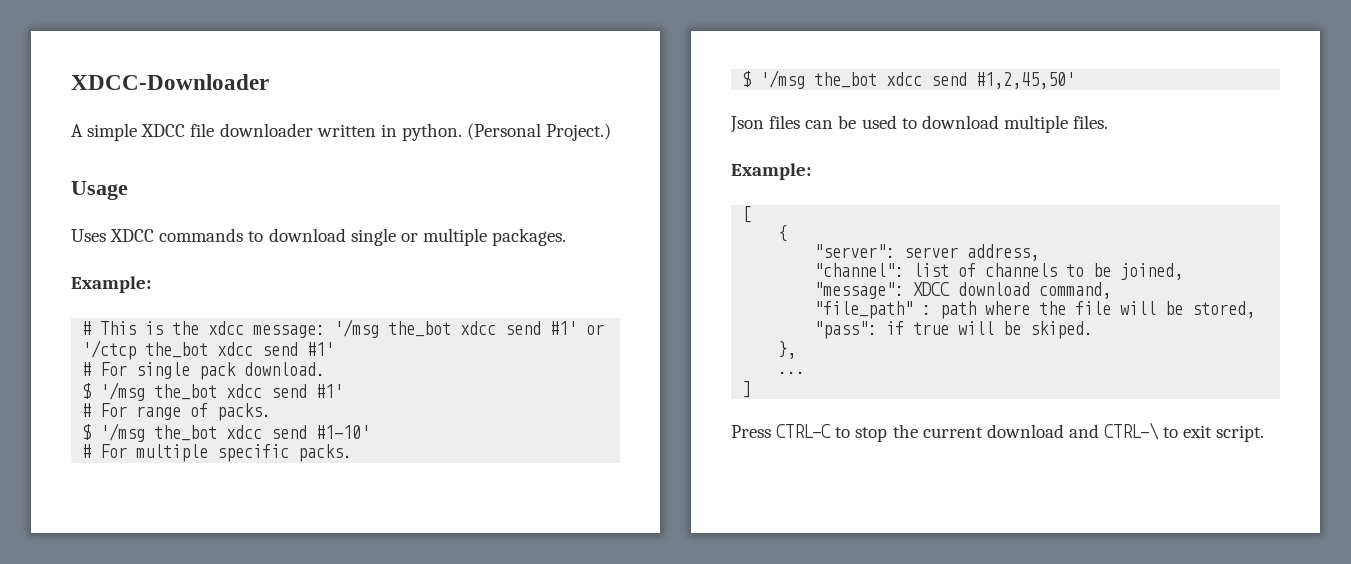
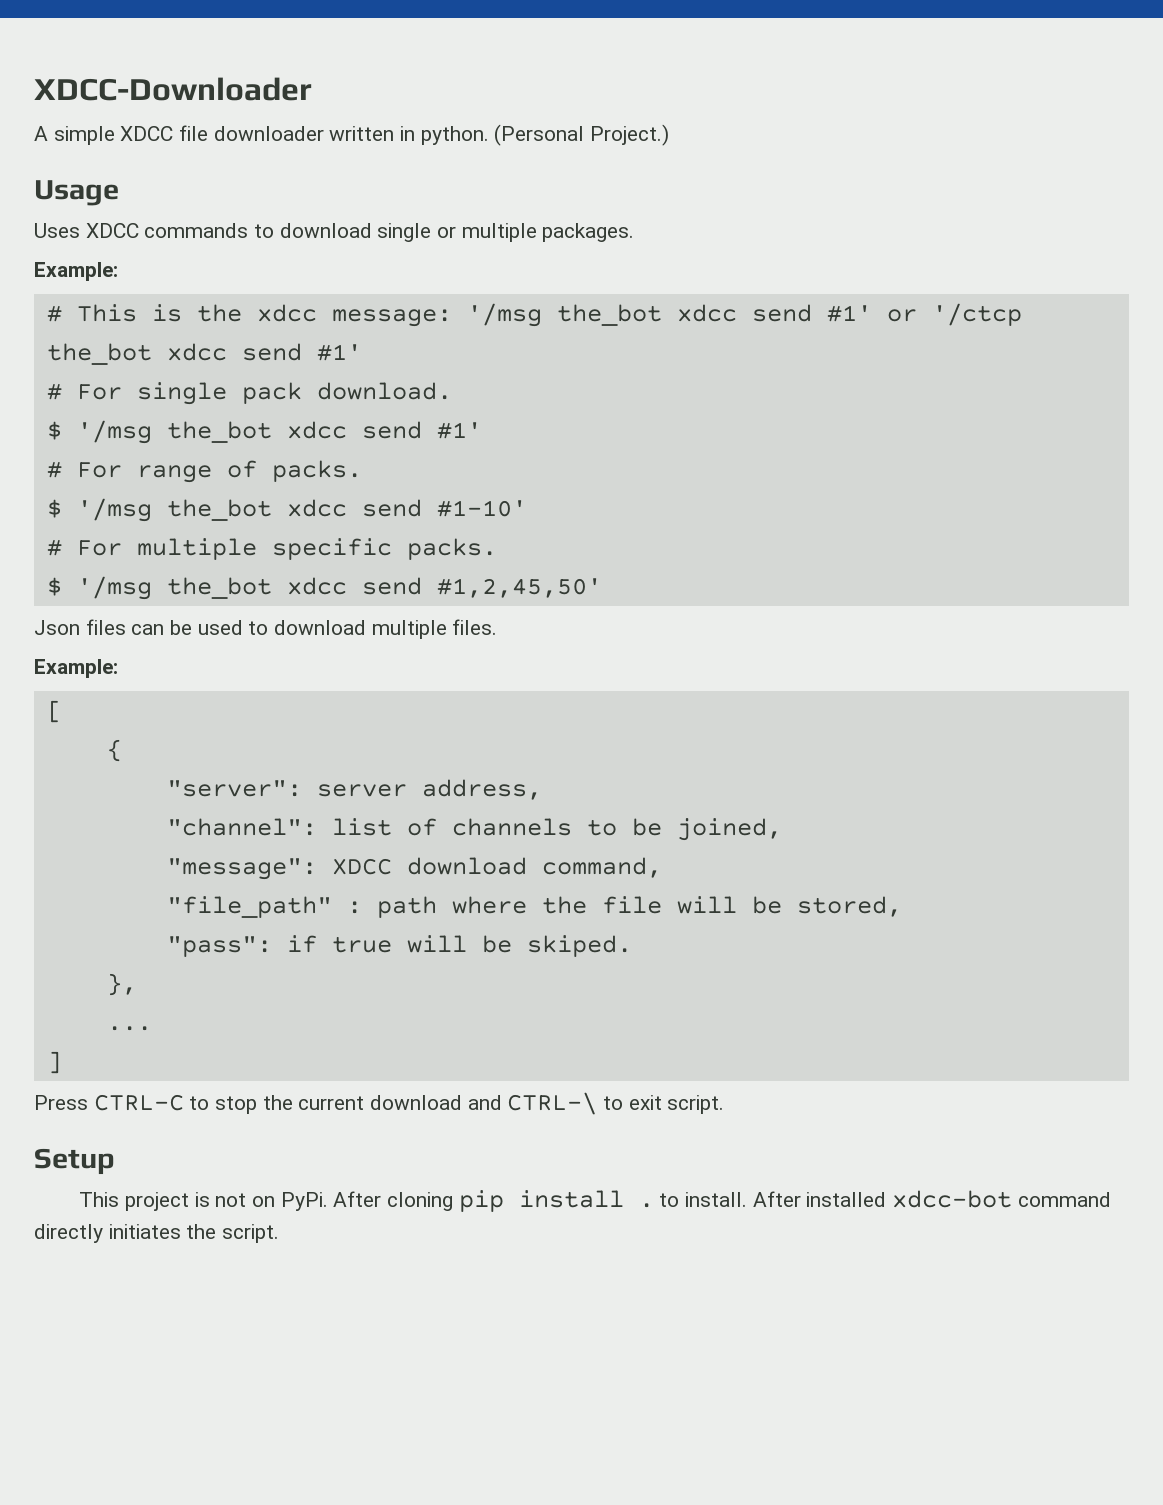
(1265, 433) none -> [34,1148,115,1175] [79,1190,1111,1212] [34,1224,280,1243] // Setup // This project is not on PyPi. After cloning pip install . to install. After installed xdcc-bot command directly initiates the script.

